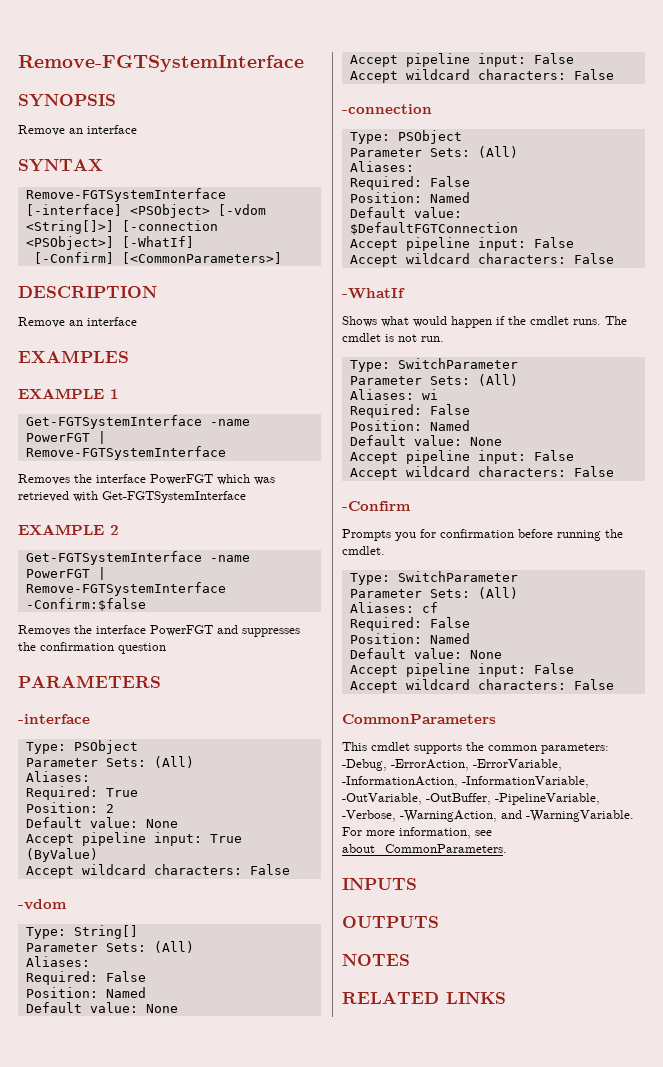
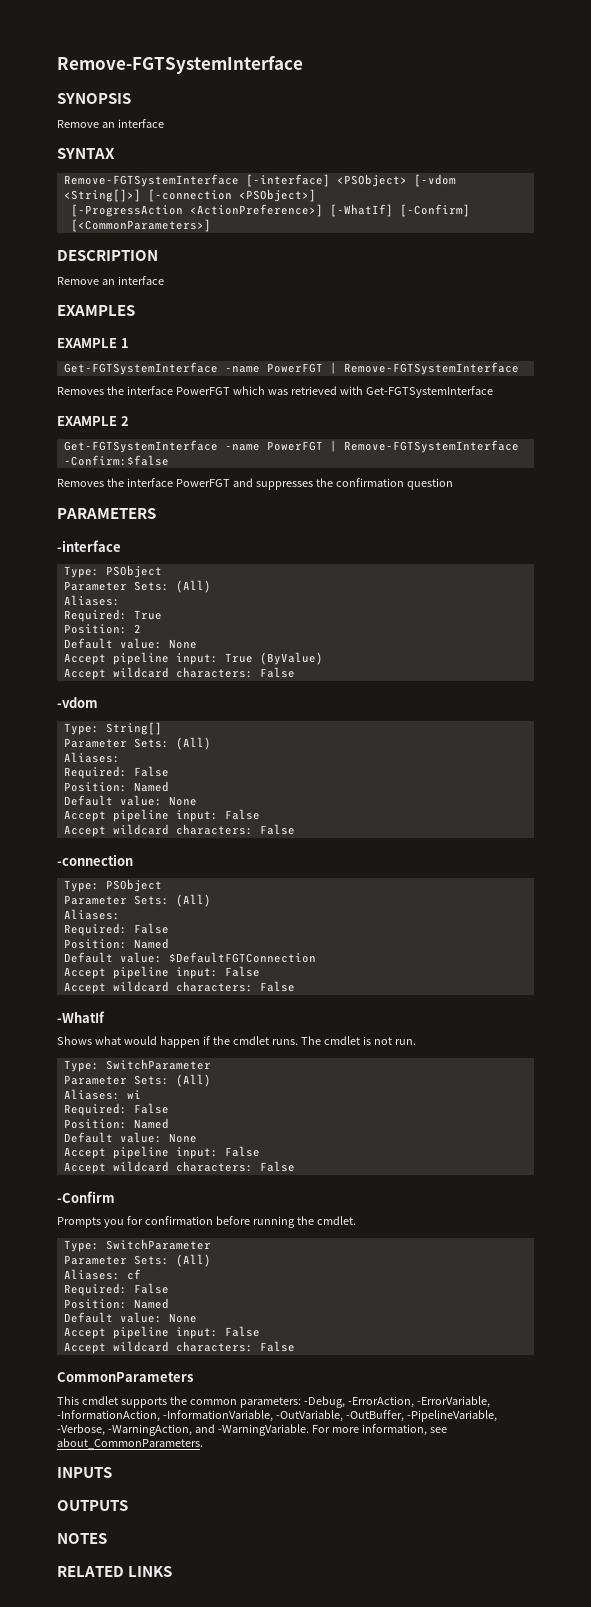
(114, 243) none -> [70,204,323,217] // [-ProgressAction <ActionPreference>]
(194, 242) // -> (393, 210) none

